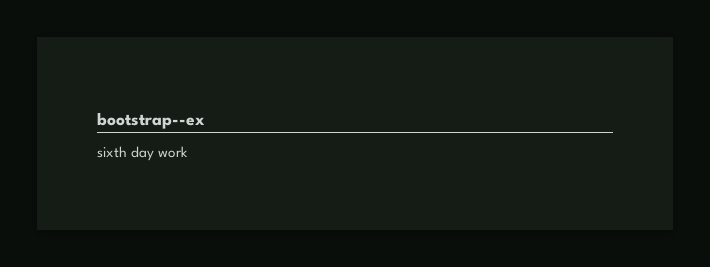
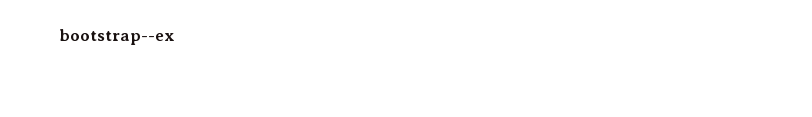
[97,146,189,161] // sixth day work -> (175, 37) none

